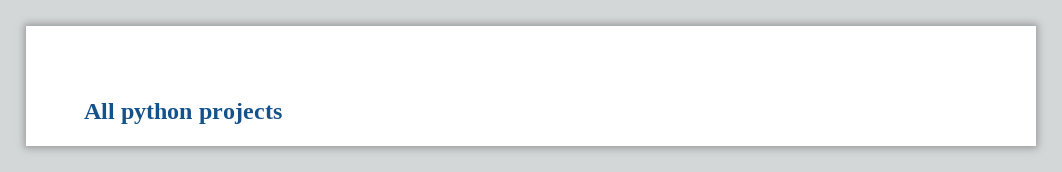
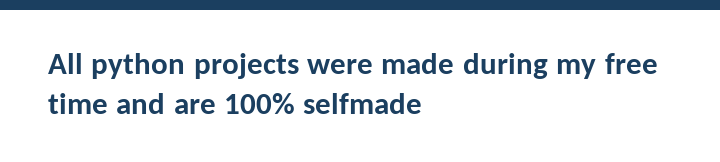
(282, 113) none -> [307,53,658,79] [48,93,423,114] were made during my free time and are 100% selfmade

